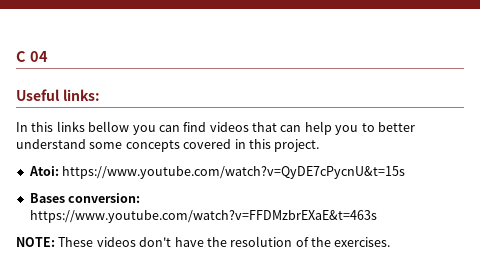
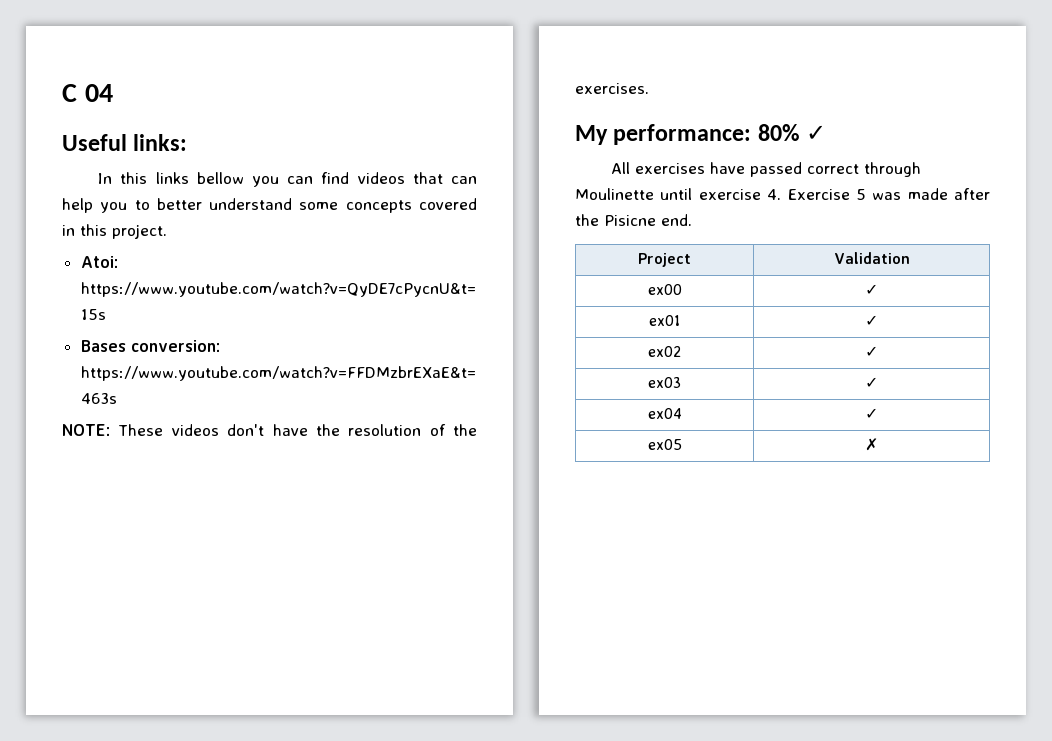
(391, 242) none -> [575,124,827,145] [611,162,922,177] [575,188,990,200] [575,214,692,226] [638,253,691,267] [833,252,910,264] [647,284,682,295] [865,284,878,295] [649,315,680,326] [865,315,878,326] [648,346,681,357] [865,346,878,357] [648,377,681,388] [865,377,878,388] [647,408,682,419] [865,408,878,419] [647,439,682,450] [865,438,878,451] // My performance: 80% ✓ // All exercises have passed correct through Moulinette until exercise 4. Exercise 5 was made after the Pisicne end. // Project | Validation // ex00 | ✓ // ex01 | ✓ // ex02 | ✓ // ex03 | ✓ // ex04 | ✓ // ex05 | ✗

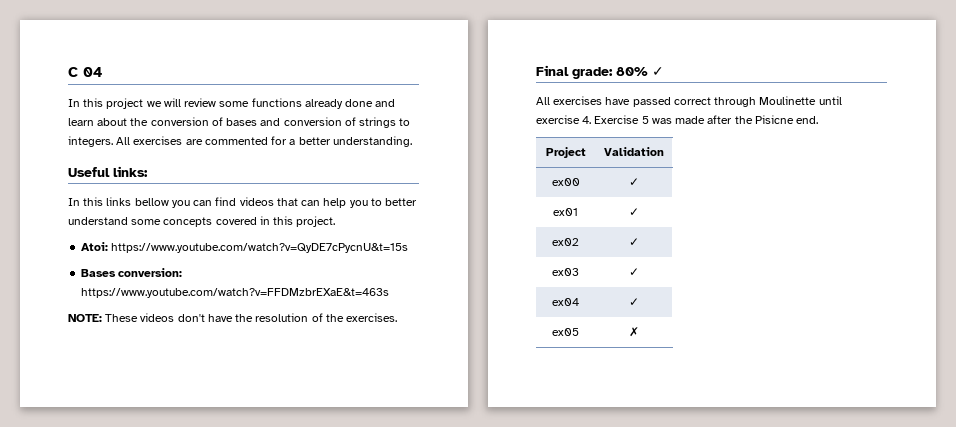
(113, 93) none -> [68,98,396,109] [68,117,411,128] [68,136,412,147] // In this project we will review some functions already done and learn about the conversion of bases and conversion of strings to integers. All exercises are commented for a better understanding.
[575,124,752,145] My performance: -> [536,65,613,79] Final grade:

